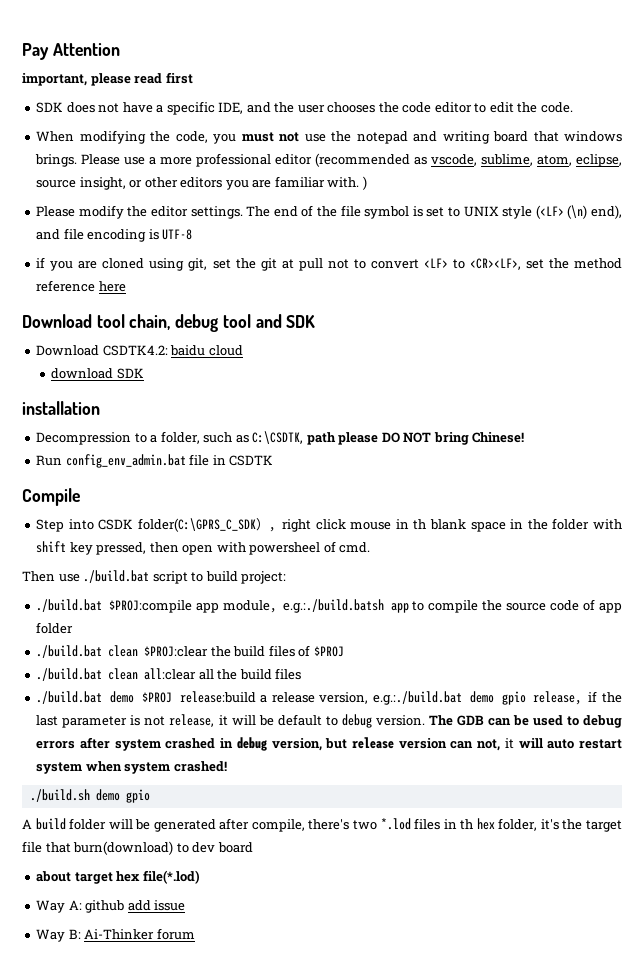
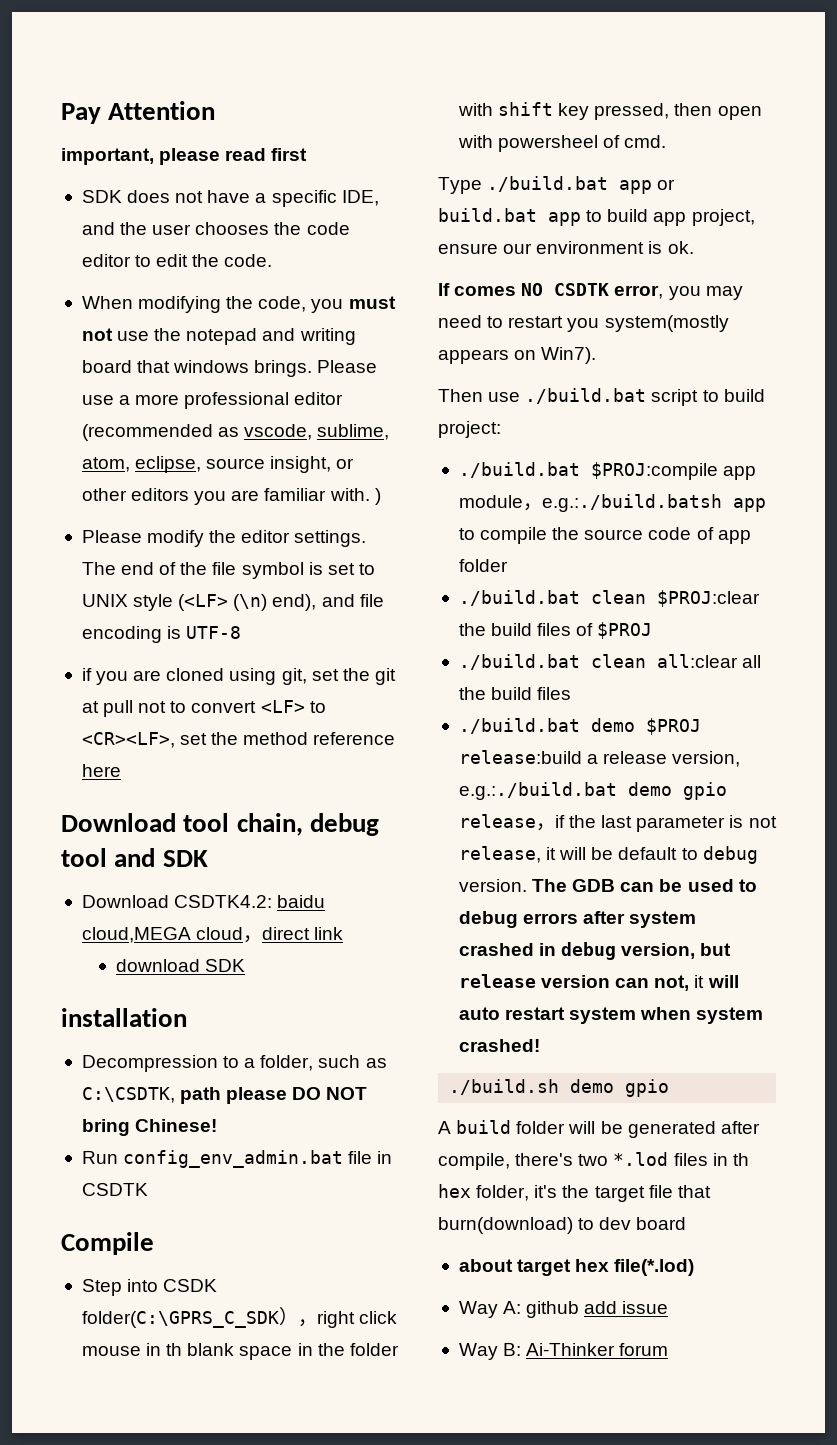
(206, 350) none -> [81,927,191,943] cloud,MEGA
(243, 350) none -> [243,927,344,943] ，direct link
(371, 547) none -> [438,176,676,194] [438,208,755,226] [438,241,694,254] [438,283,743,300] [438,315,729,332] [438,347,597,364] // Type ./build.bat app or build.bat app to build app project, ensure our environment is ok. // If comes NO CSDTK error, you may need to restart you system(mostly appears on Win7).

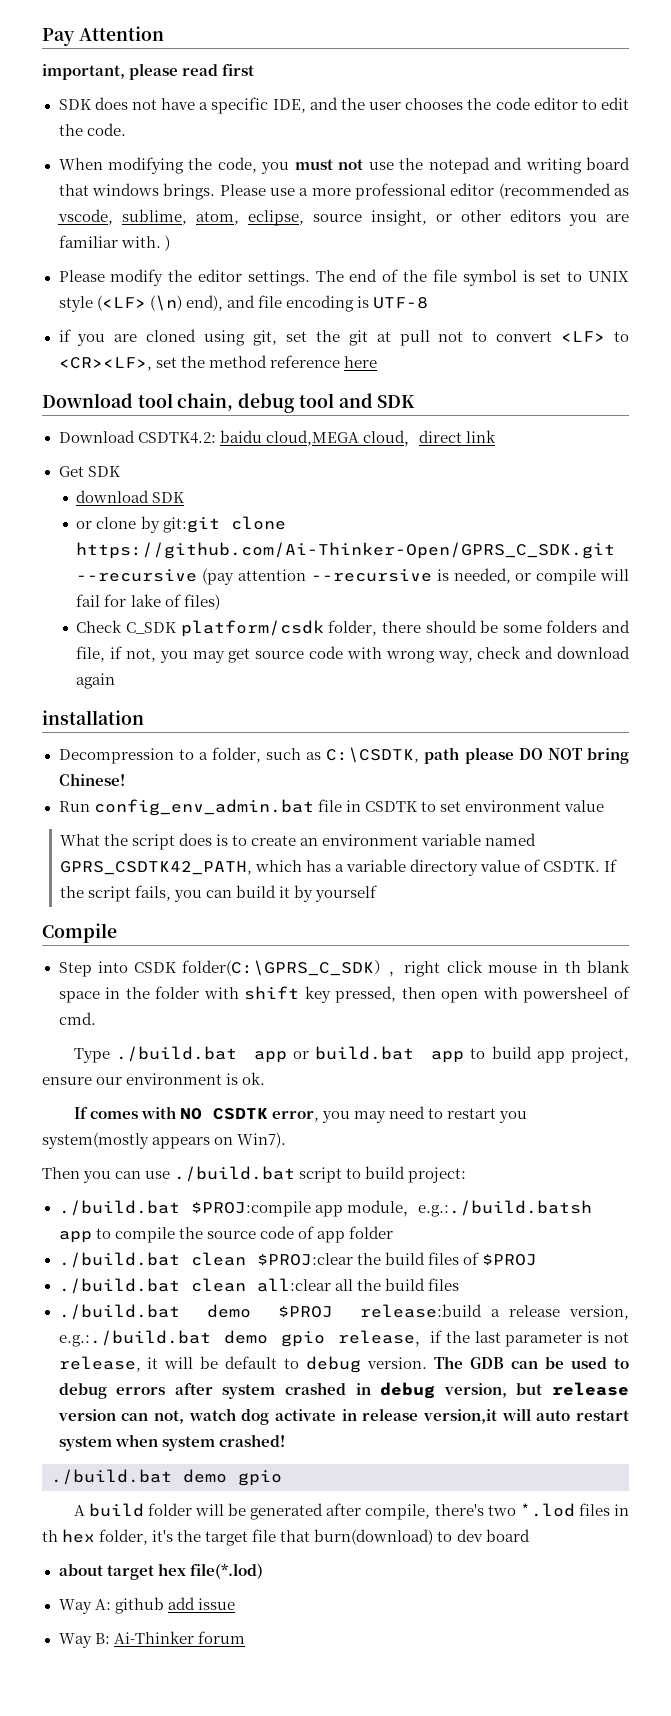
(344, 933) none -> [58,466,120,477] // Get SDK
(246, 965) none -> [76,516,286,533] [76,542,616,559] [76,568,630,585] [76,594,220,610] [76,620,631,637] [76,646,630,663] [76,673,116,689] // or clone by git:git clone https://github.com/Ai-Thinker-Open/GPRS_C_SDK.git --recursive (pay attention --recursive is needed, or compile will fail for lake of files) // Check C_SDK platform/csdk folder, there should be some folders and file, if not, you may get source code with wrong way, check and download again
(148, 1189) none -> [420,800,604,812] [59,833,537,850] [59,859,618,876] [59,885,378,902] to set environment value // What the script does is to create an environment variable named GPRS_CSDTK42_PATH, which has a variable directory value of CSDTK. If the script fails, you can build it by yourself
(517, 291) none -> [140,1106,176,1119] with
(483, 395) none -> [83,1171,142,1183] you can
[694,975,705,988] it -> [188,1408,497,1425] watch dog activate in release version,it
[449,1079,560,1095] ./build.sh -> [51,1469,172,1485] ./build.bat

